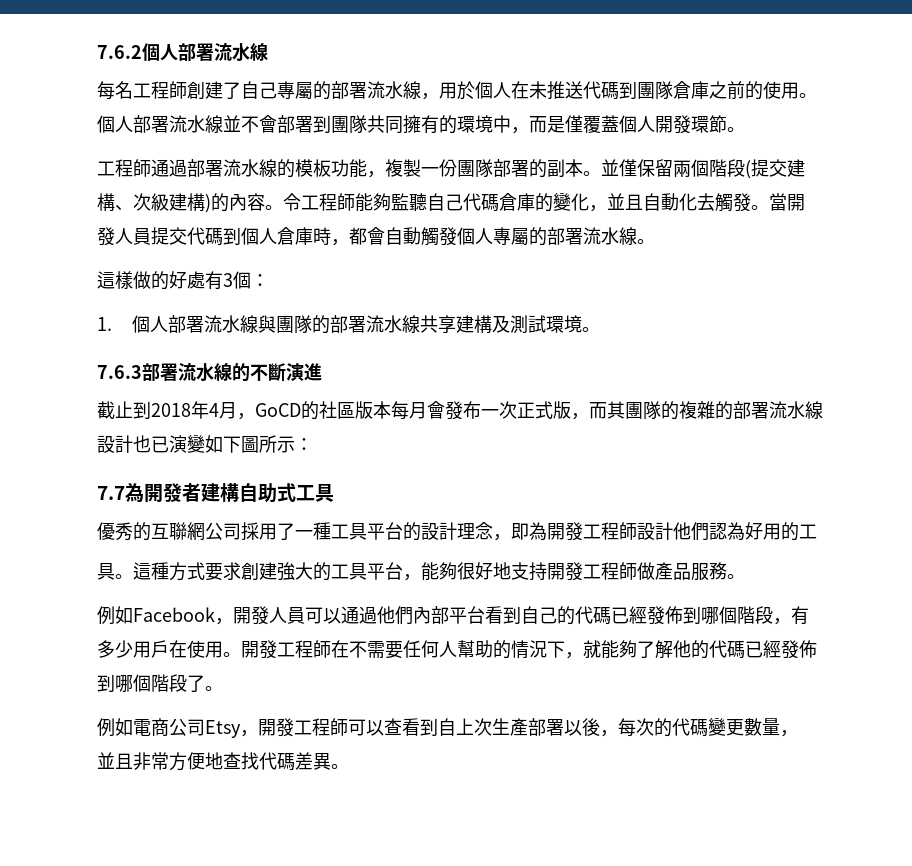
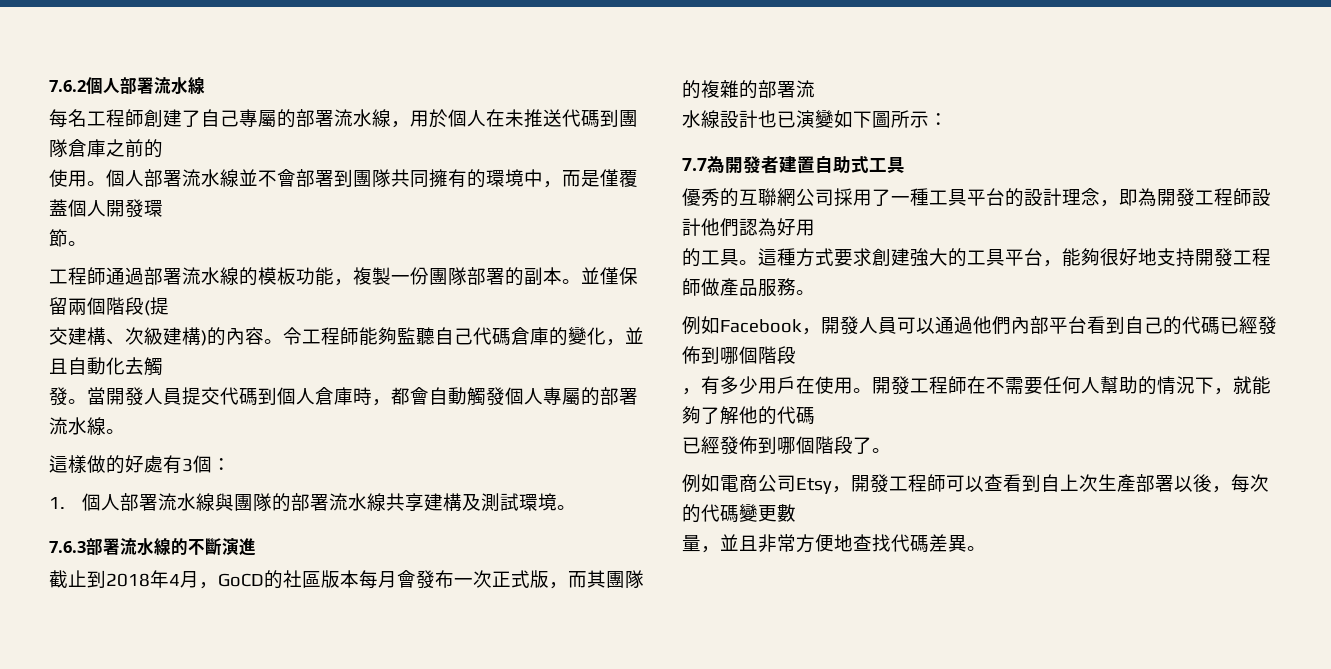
[763,81,817,99] 使用。 // -> [49,169,106,187] // 使用。
(709, 124) none -> (163, 208) //
(769, 168) none -> (169, 306) //
(805, 168) // -> (87, 336) none
(733, 202) none -> (163, 366) //
(805, 202) // -> (125, 396) none
[787,401,823,419] 水線 // -> [682,110,720,128] // 水線
[220,483,239,502] 構 -> [797,156,815,174] 置
[781,522,817,541] 的工 // -> [682,248,720,267] // 的工
(773, 615) none -> (796, 355) //
(809, 615) // -> (720, 385) none
[745,640,817,659] 已經發佈 // -> [682,436,758,455] // 已經發佈
(762, 727) none -> (796, 513) //
(798, 733) // -> (720, 549) none

